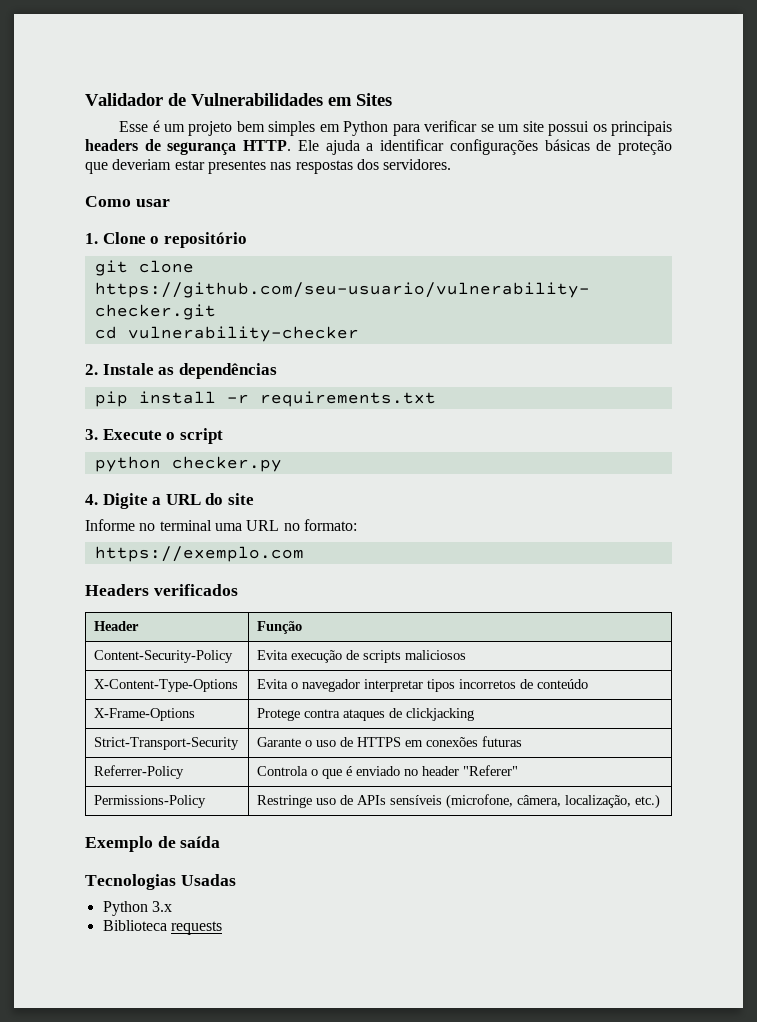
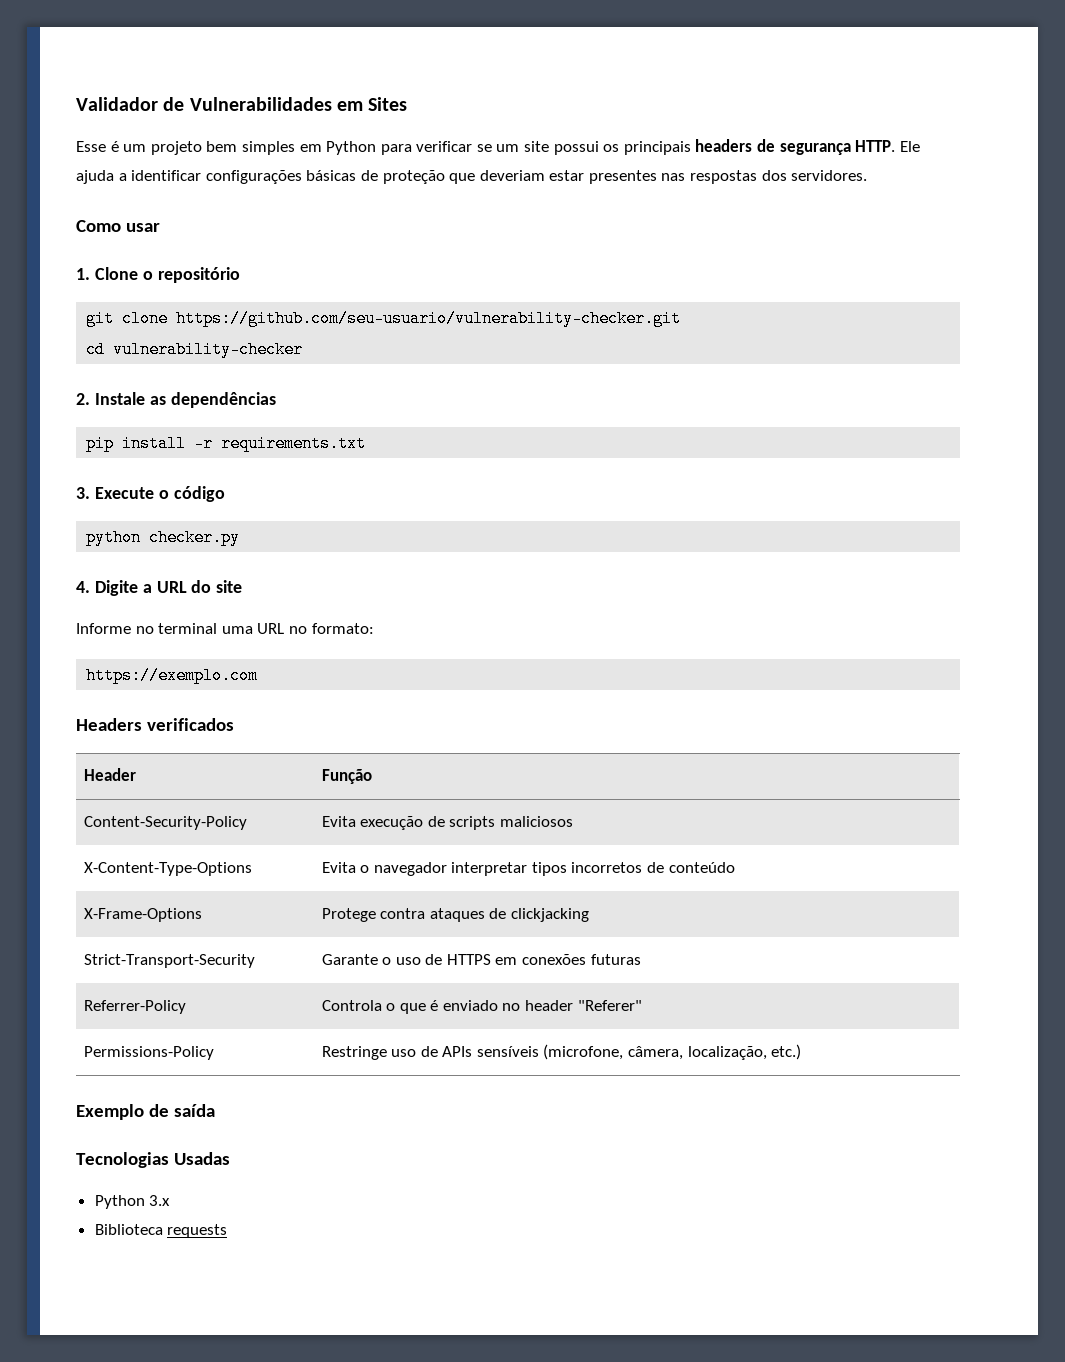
[179,428,223,444] script -> [173,486,225,502] código

